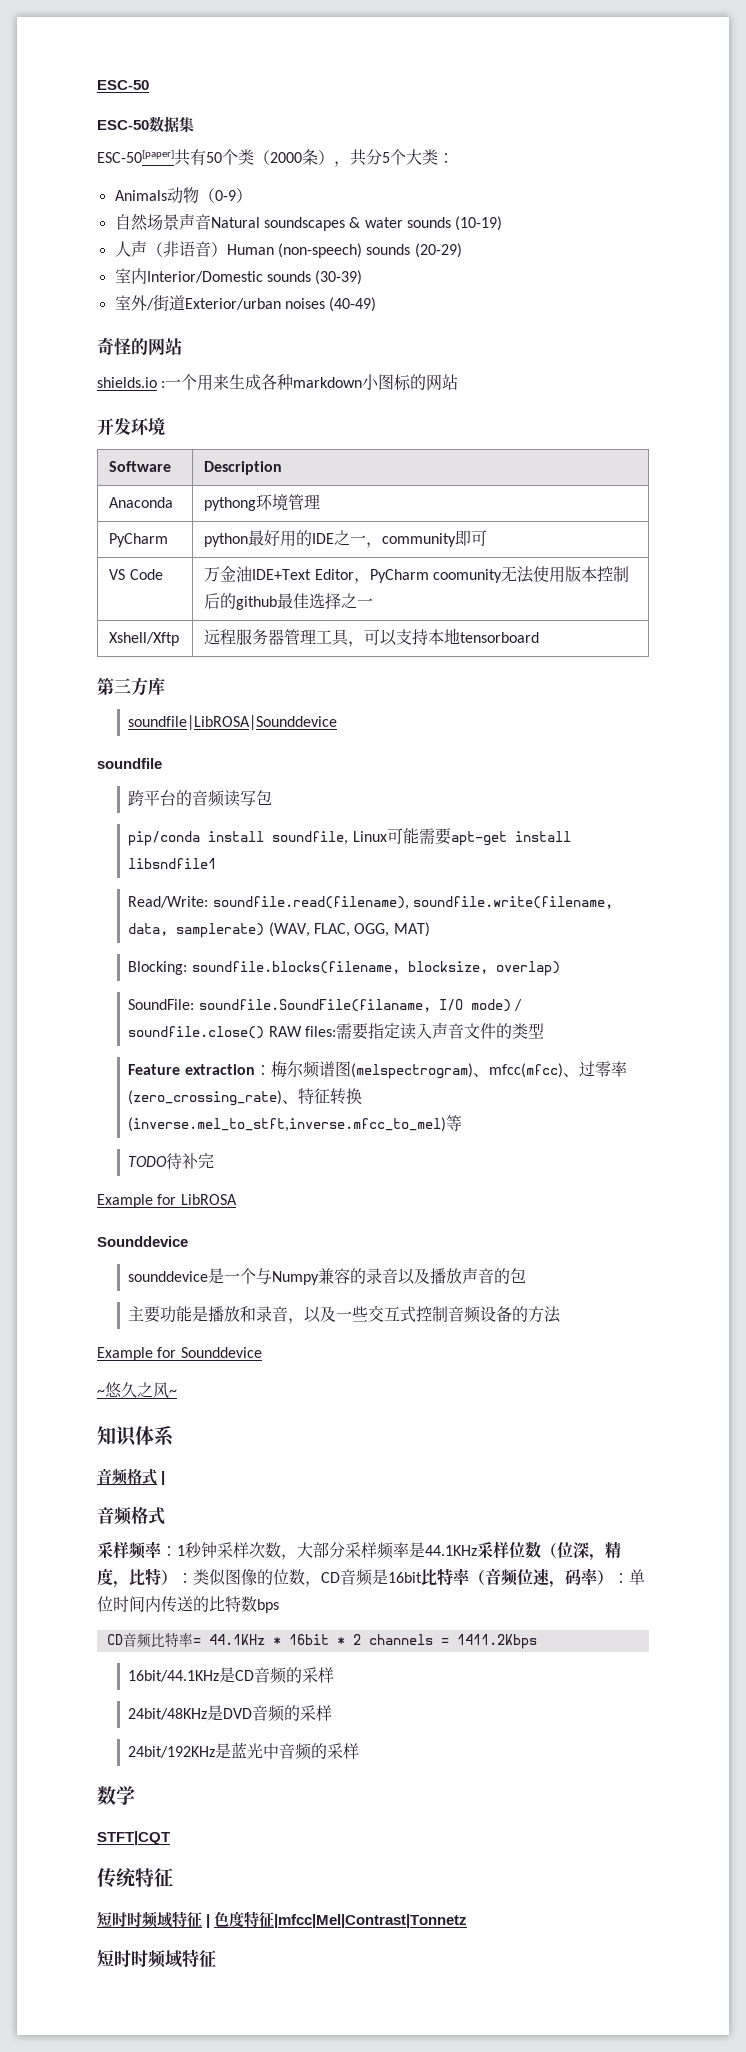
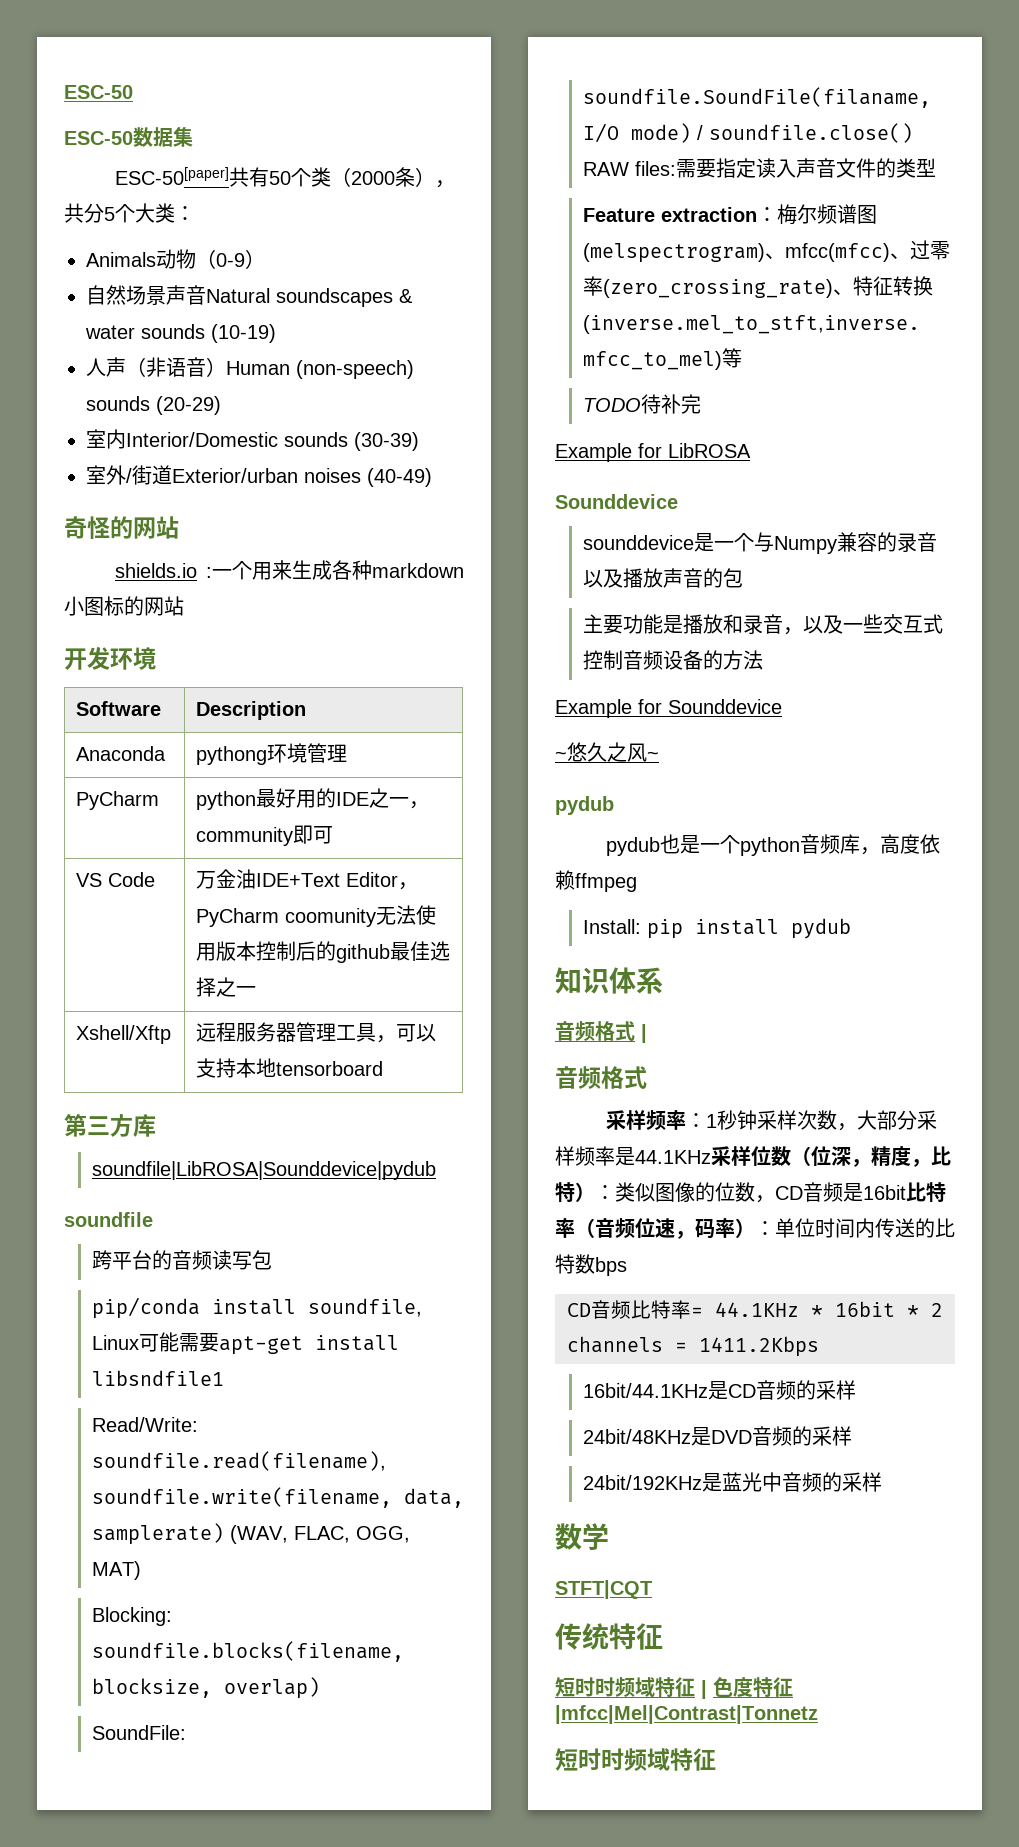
[128,715,338,730] soundfile|LibROSA|Sounddevice -> [91,1161,436,1180] soundfile|LibROSA|Sounddevice|pydub
(177, 1392) none -> [555,796,614,815] [605,834,940,856] [555,870,637,892] [582,918,851,939] // pydub // pydub也是一个python音频库，高度依赖ffmpeg // Install: pip install pydub

